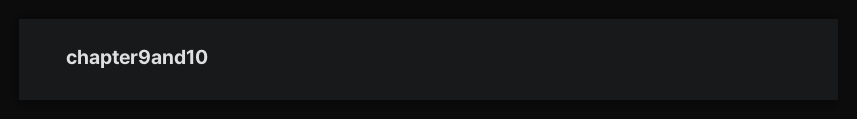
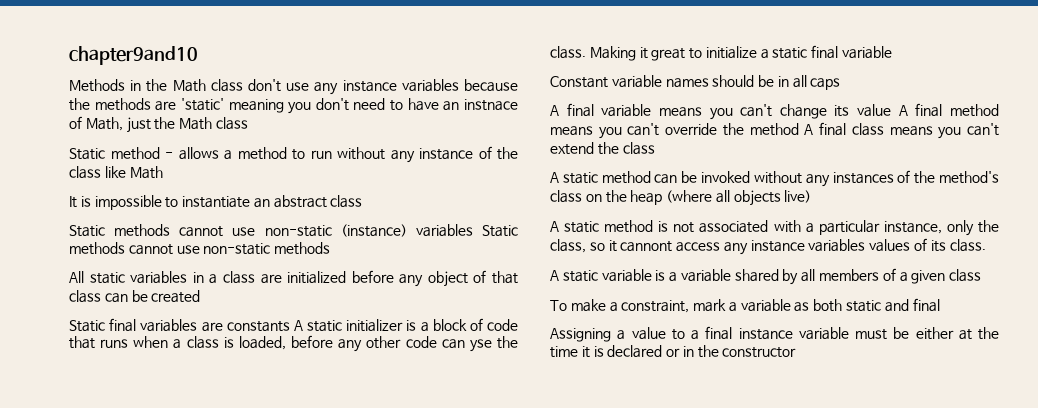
(208, 58) none -> [69,79,518,95] [69,98,518,114] [69,116,248,133] [69,146,518,163] [69,166,163,179] [69,195,363,210] [69,224,518,237] [69,242,331,255] [69,270,518,287] [69,290,201,303] [69,318,518,332] [69,335,518,352] [550,45,893,61] [550,75,841,90] [550,103,999,120] [550,122,999,139] [550,142,655,155] [550,170,999,187] [550,190,812,206] [550,220,999,236] [550,238,986,255] [550,268,982,285] [550,298,940,313] [550,326,999,342] [550,345,797,358] // Methods in the Math class don't use any instance variables because the methods are 'static' meaning you don't need to have an instnace of Math, just the Math class // Static method - allows a method to run without any instance of the class like Math // It is impossible to instantiate an abstract class // Static methods cannot use non-static (instance) variables Static methods cannot use non-static methods // All static variables in a class are initialized before any object of that class can be created // Static final variables are constants A static initializer is a block of code that runs when a class is loaded, before any other code can yse the class. Making it great to initialize a static final variable // Constant variable names should be in all caps // A final variable means you can't change its value A final method means you can't override the method A final class means you can't extend the class // A static method can be invoked without any instances of the method's class on the heap (where all objects live) // A static method is not associated with a particular instance, only the class, so it cannont access any instance variables values of its class. // A static variable is a variable shared by all members of a given class // To make a constraint, mark a variable as both static and final // Assigning a value to a final instance variable must be either at the time it is declared or in the constructor

